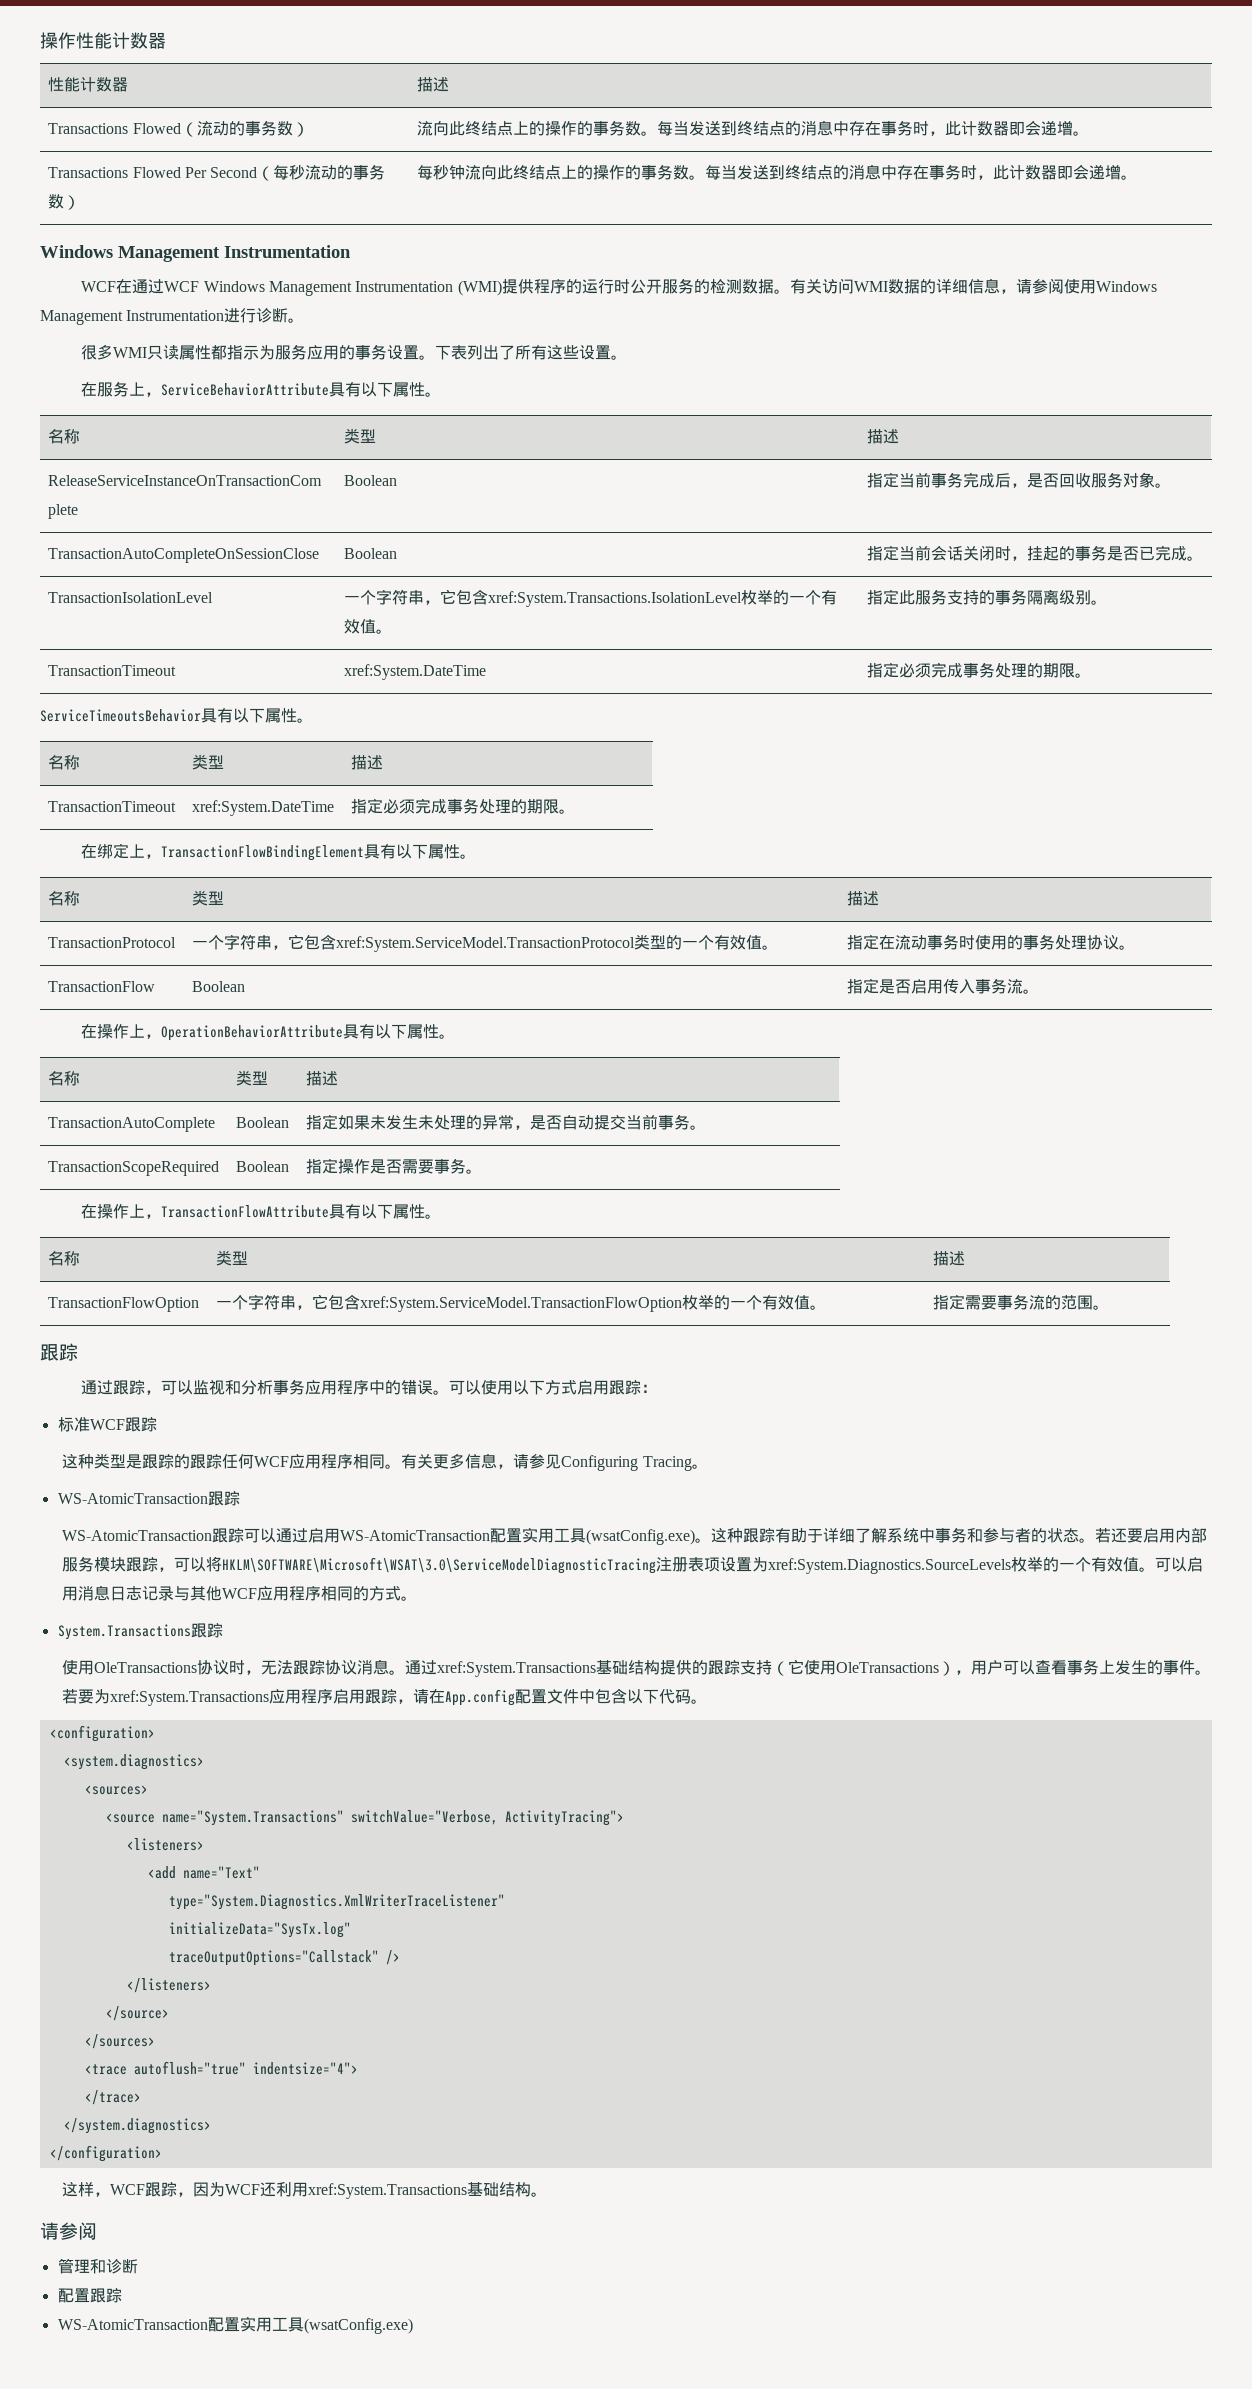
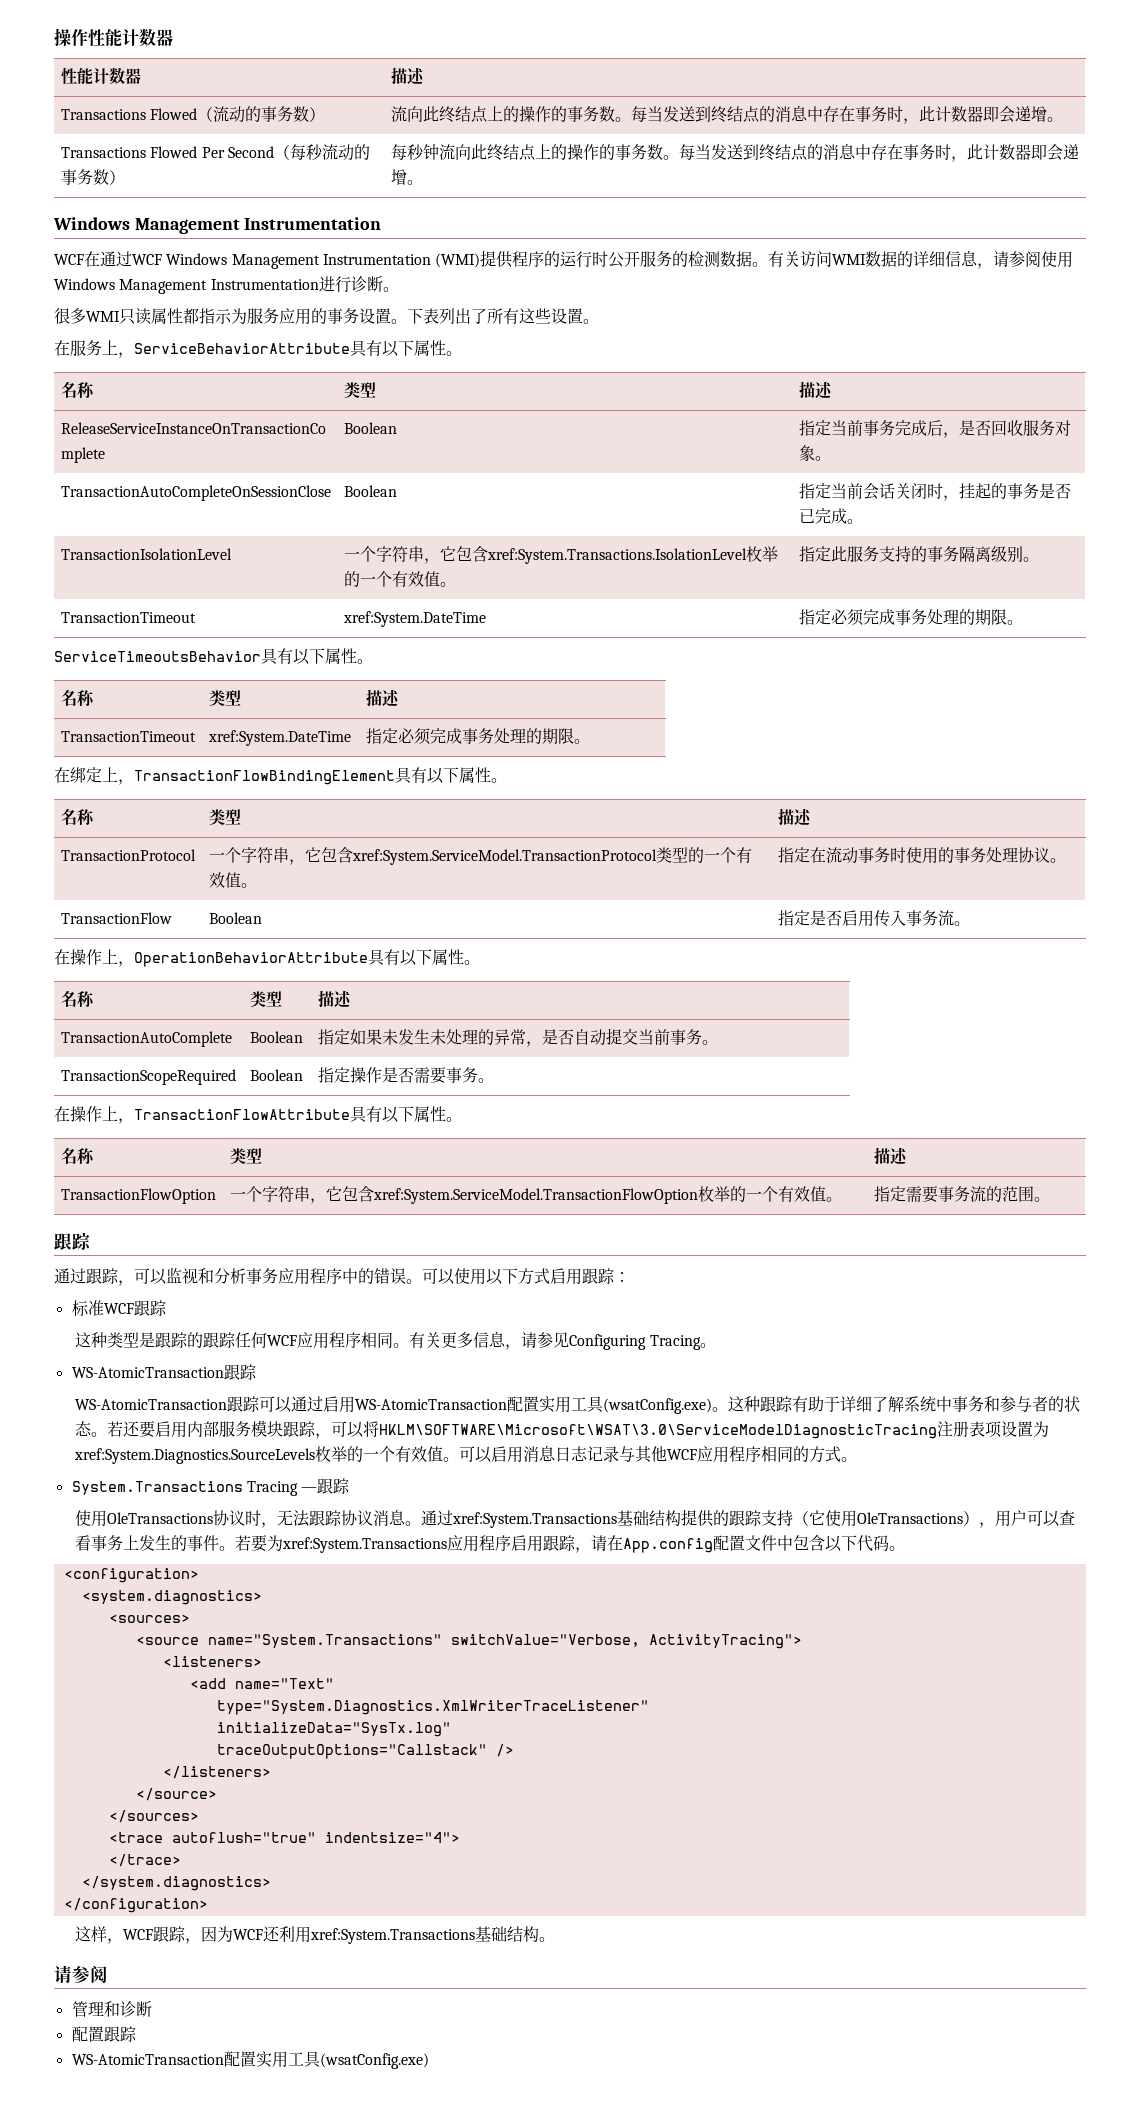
(191, 1632) none -> [246,1481,318,1496] Tracing —

